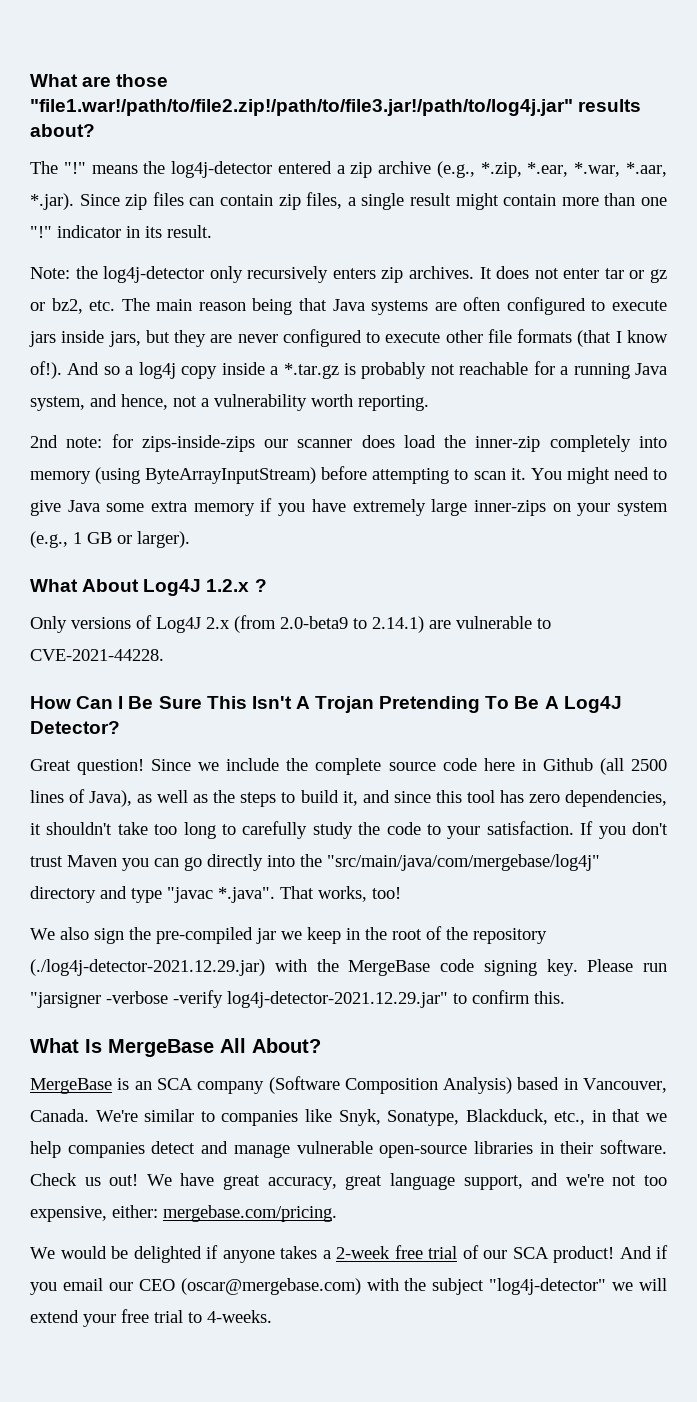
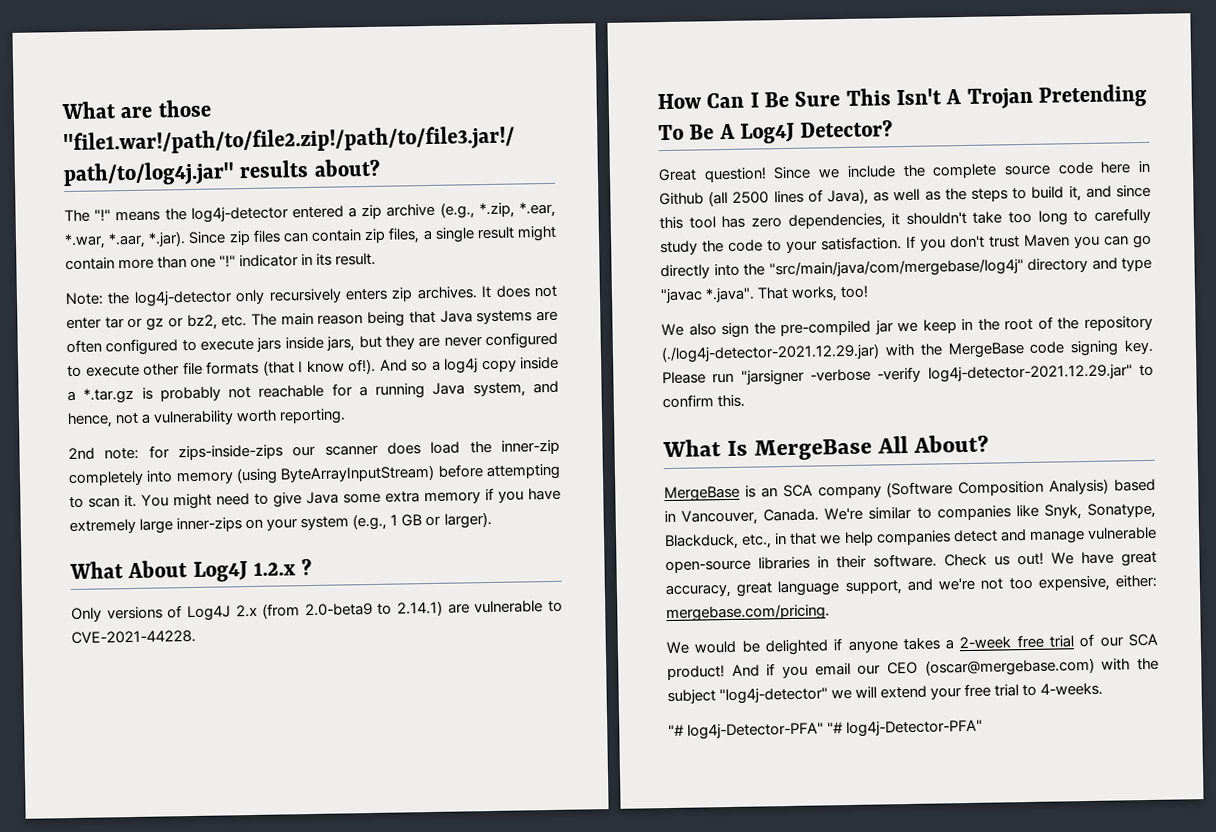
(272, 1316) none -> [668,719,984,740] // "# log4j-Detector-PFA" "# log4j-Detector-PFA"

